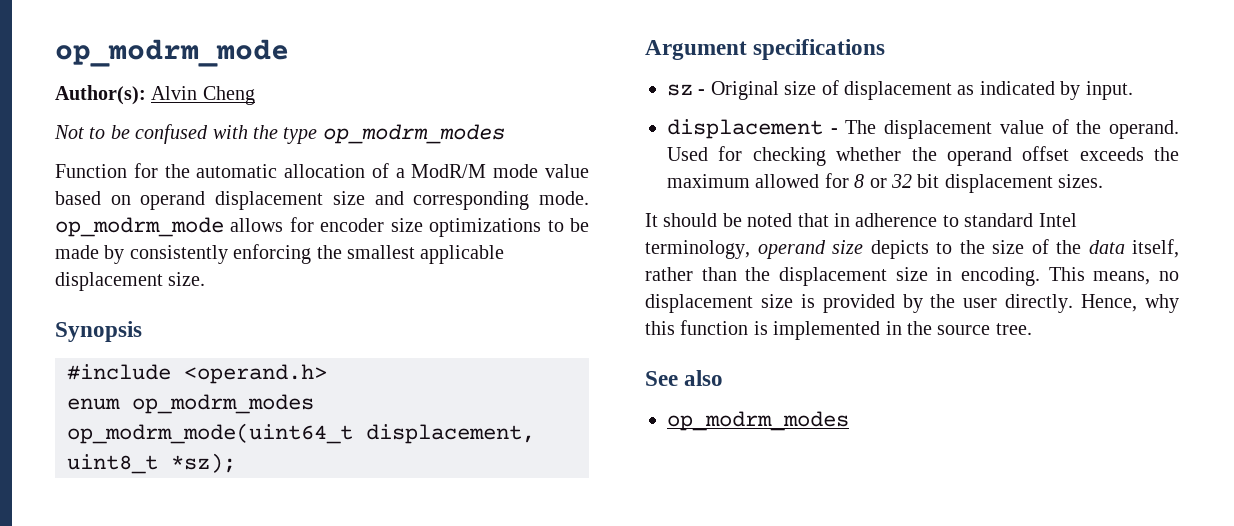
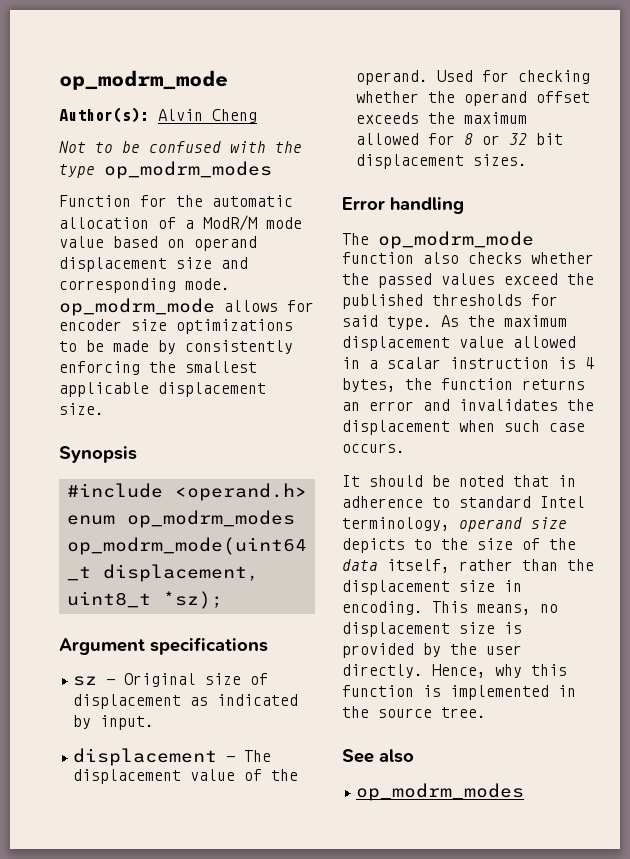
(1104, 181) none -> [342,197,464,214] [342,231,534,249] [342,252,594,264] [342,273,594,288] [342,294,558,309] [342,315,567,330] [342,336,576,351] [342,357,594,369] [342,378,585,392] [342,399,594,411] [342,420,585,435] [342,443,405,453] // Error handling // The op_modrm_mode function also checks whether the passed values exceed the published thresholds for said type. As the maximum displacement value allowed in a scalar instruction is 4 bytes, the function returns an error and invalidates the displacement when such case occurs.

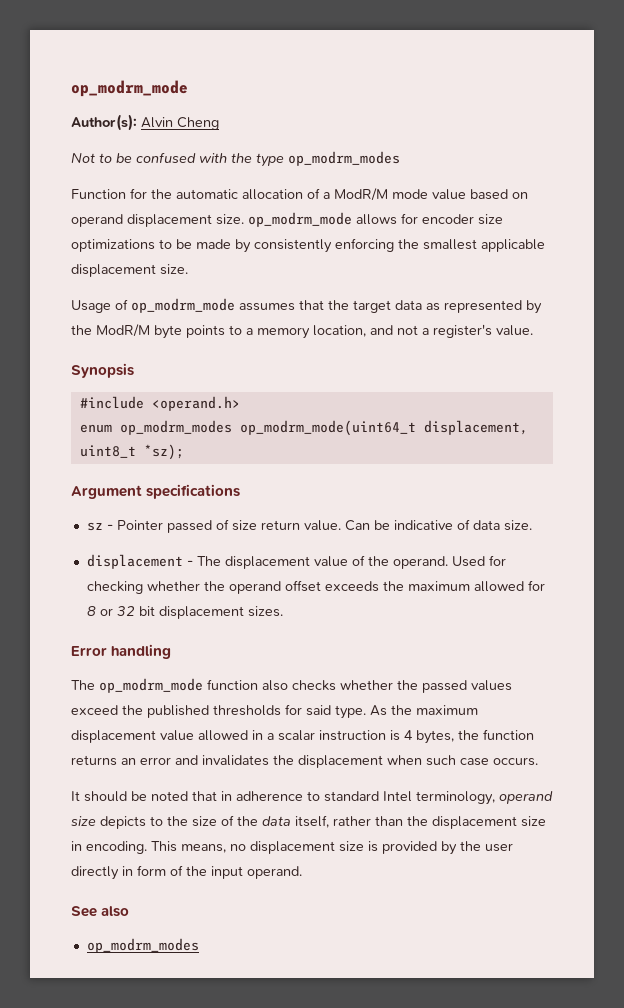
[176,257,248,269] [59,278,230,293] size and corresponding mode. -> [216,214,244,225] size.
(104, 409) none -> [71,298,542,314] [71,324,533,339] // Usage of op_modrm_mode assumes that the target data as represented by the ModR/M byte points to a memory location, and not a register's value.
[124,673,269,687] [73,694,299,709] [73,715,155,730] Original size of displacement as indicated by input. -> [116,519,532,533] Pointer passed of size return value. Can be indicative of data size.
[342,664,567,678] [342,685,576,700] [342,706,486,718] directly. Hence, why this function is implemented in the source tree. -> [71,865,302,880] directly in form of the input operand.

